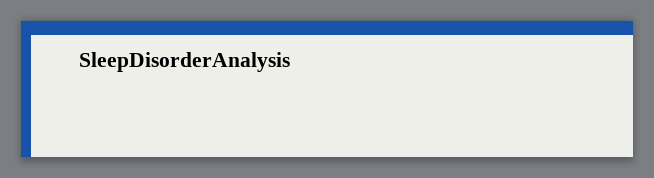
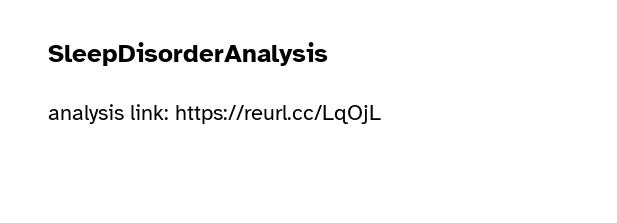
(290, 62) none -> [48,104,381,124] // analysis link: https://reurl.cc/LqOjL

